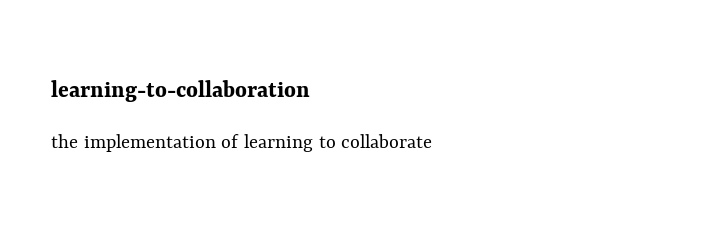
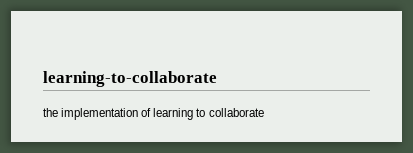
[51,80,310,102] learning-to-collaboration -> [43,71,217,87] learning-to-collaborate

